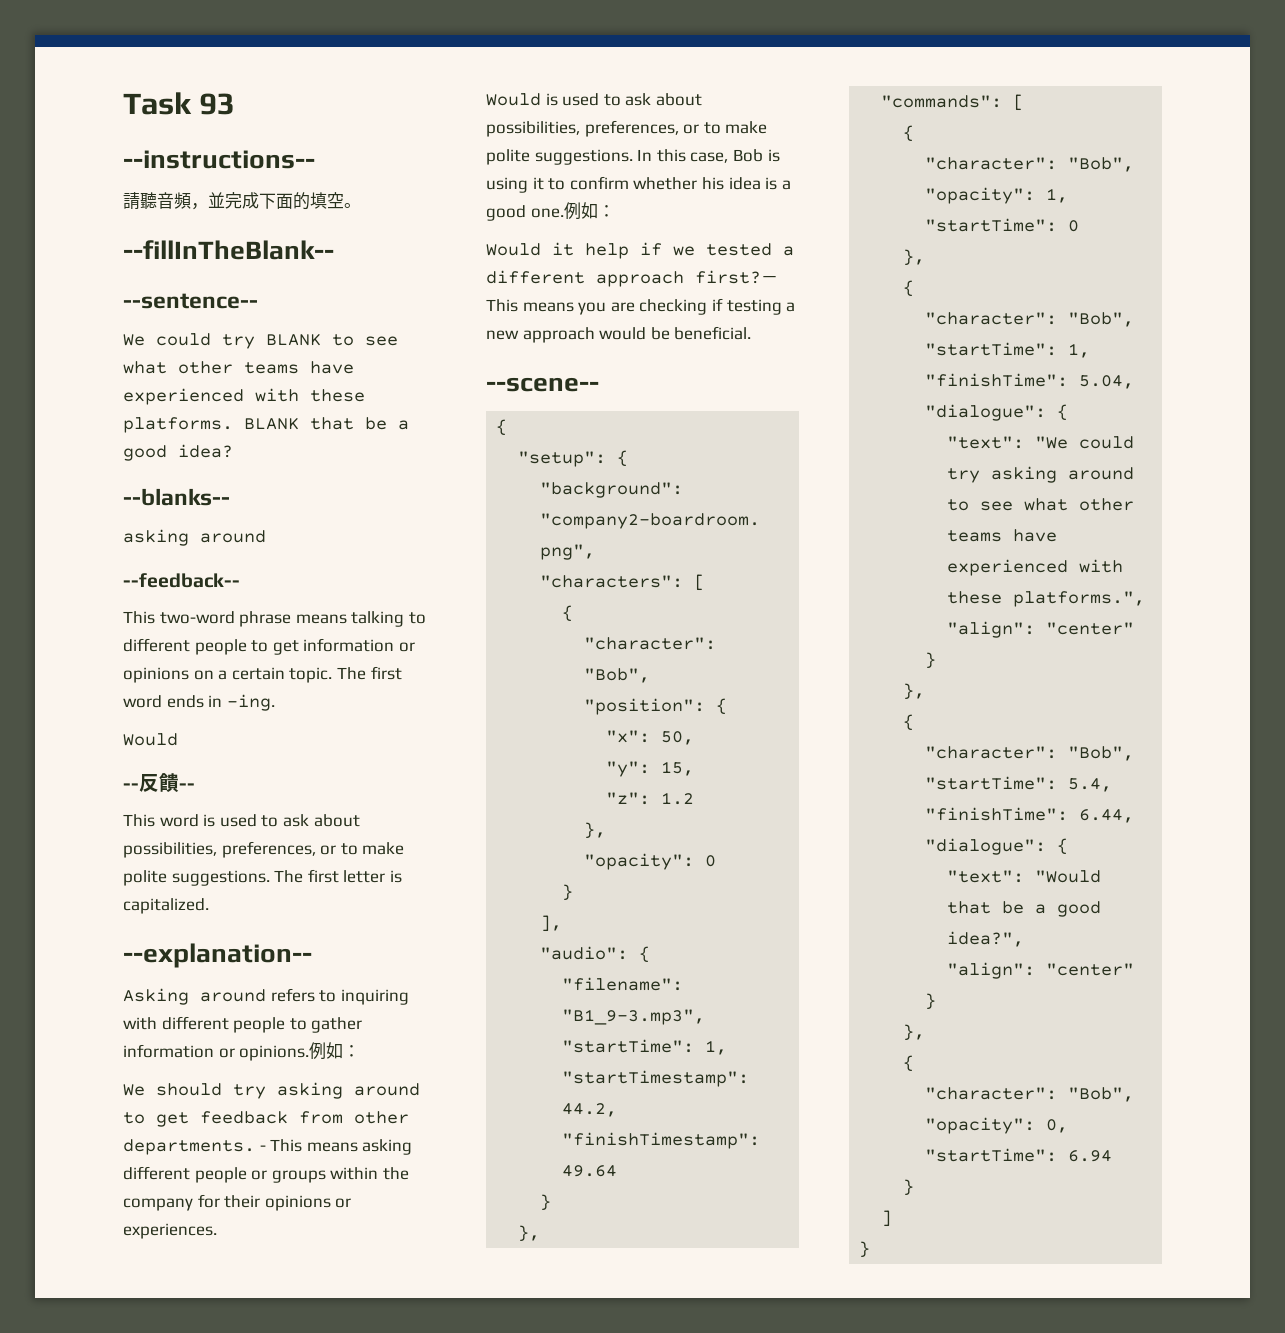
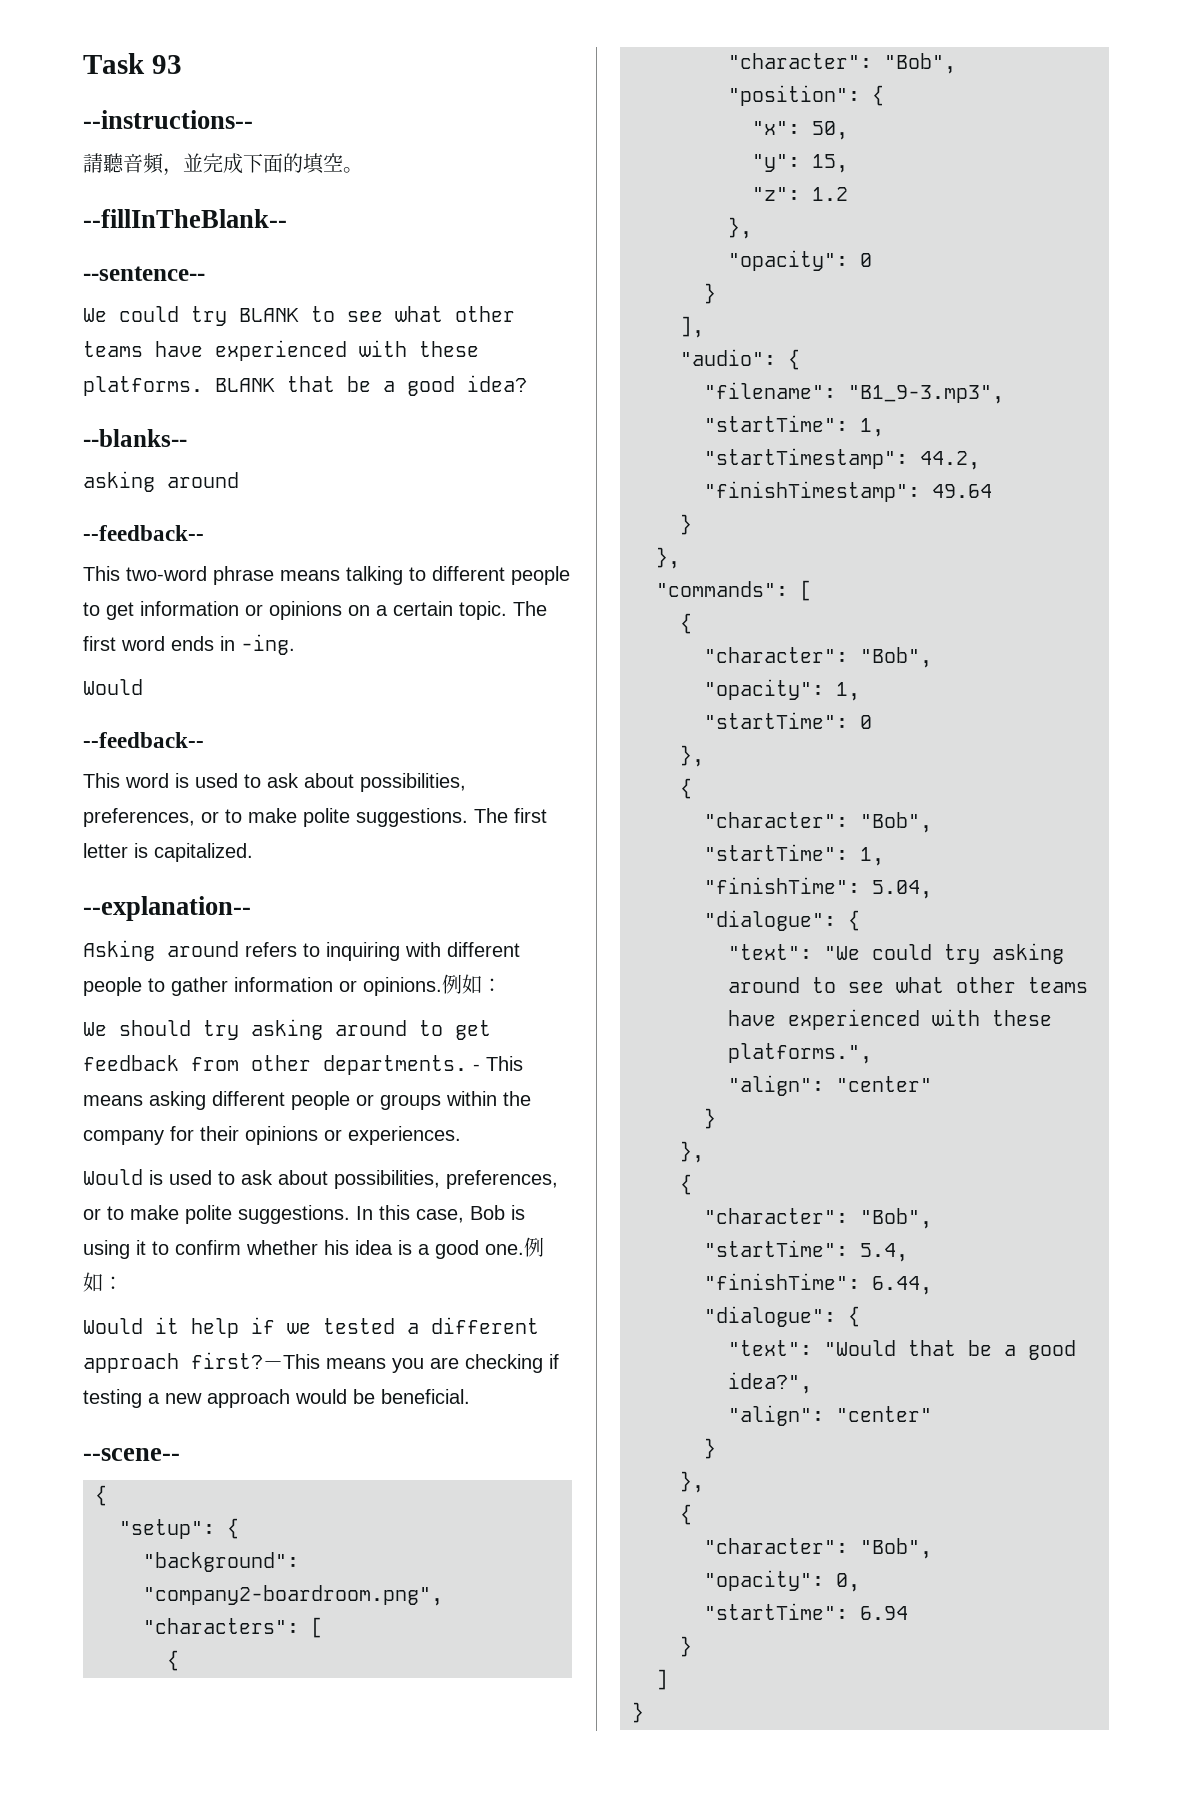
[123,773,195,793] --反饋-- -> [83,732,204,748] --feedback--

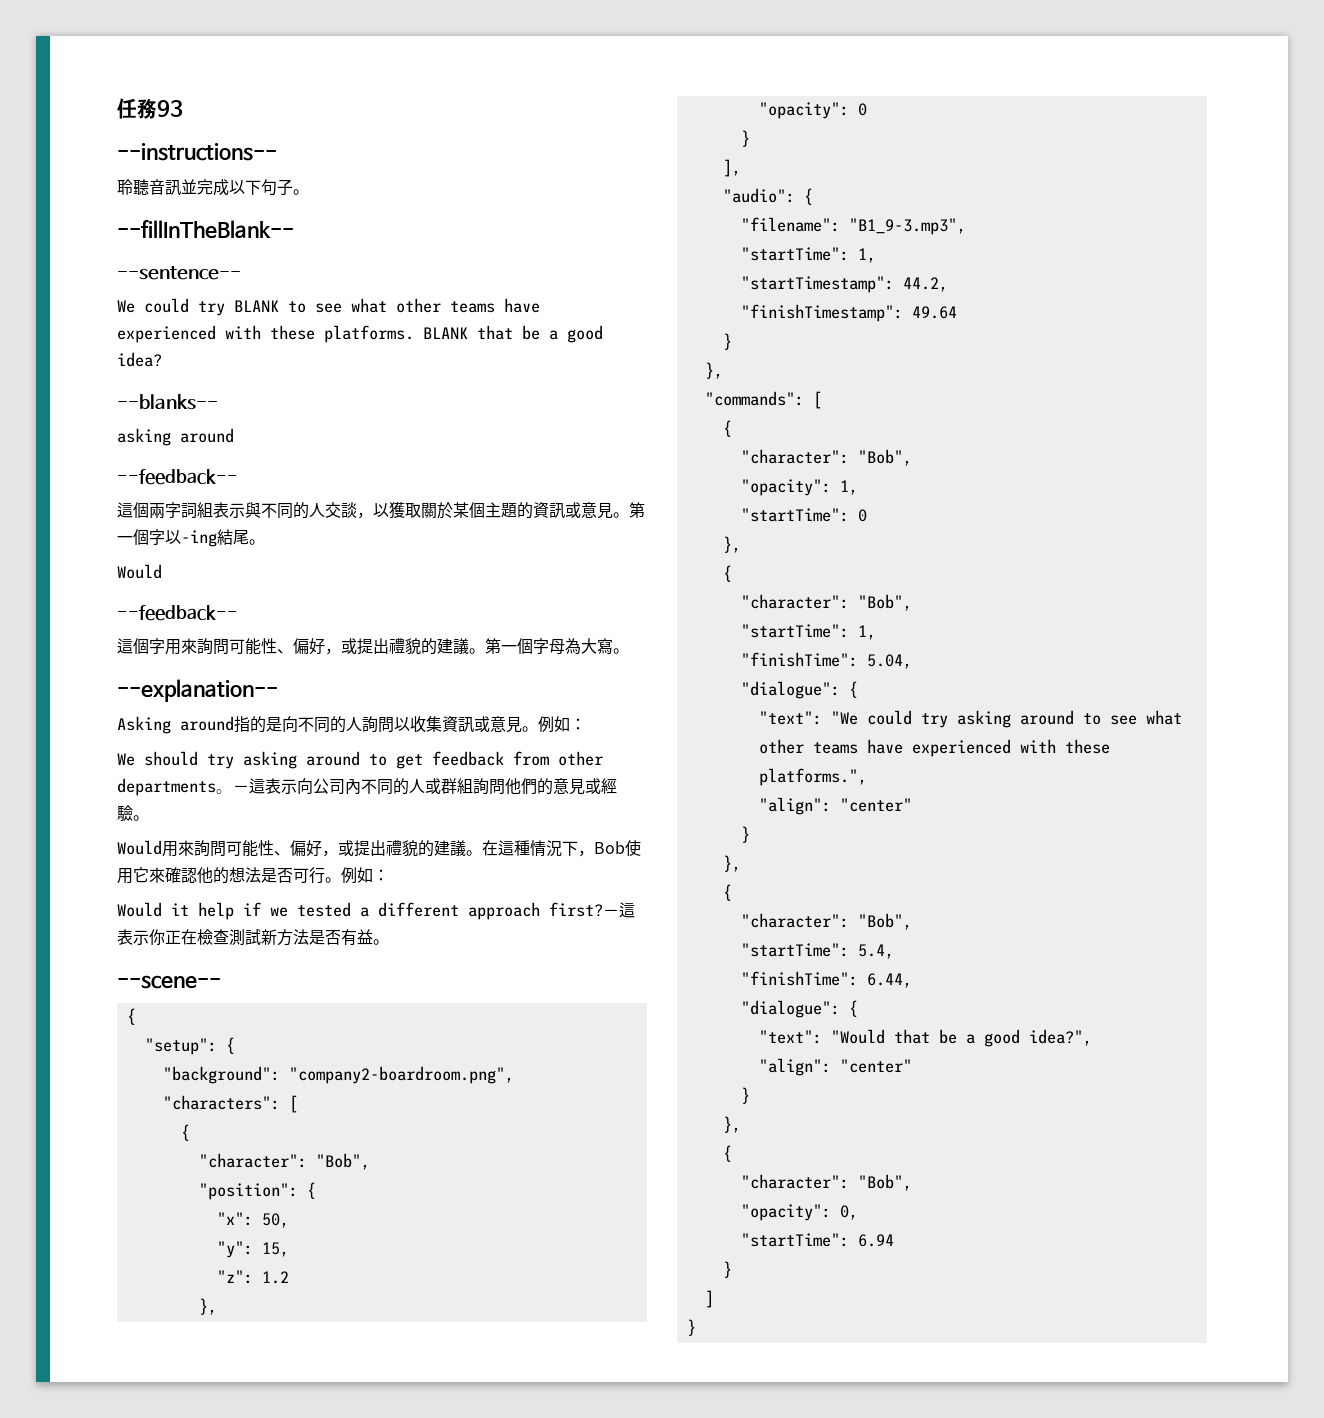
[83,53,145,74] Task -> [117,98,157,119] 任務
[83,153,343,176] 請聽音頻，並完成下面的填空 -> [117,179,293,196] 聆聽音訊並完成以下句子
[83,566,570,585] [83,601,547,620] [83,634,295,655] [83,679,143,695] [83,732,204,748] [83,773,466,792] [83,808,547,827] [83,843,253,862] [83,896,251,921] [83,940,520,961] [83,977,442,996] This two-word phrase means talking to different people to get information or opinions on a certain topic. The first word ends in -ing. // Would // --feedback-- // This word is used to ask about possibilities, preferences, or to make polite suggestions. The first letter is capitalized. // --explanation-- // Asking around refers to inquiring with different people to gather information or opinions. -> [117,502,645,519] [117,529,265,547] [117,564,162,579] [117,605,238,621] [117,638,629,655] [117,679,278,702] [117,716,538,734] 這個兩字詞組表示與不同的人交談，以獲取關於某個主題的資訊或意見。第一個字以-ing結尾。 // Would // --feedback-- // 這個字用來詢問可能性、偏好，或提出禮貌的建議。第一個字母為大寫。 // --explanation-- // Asking around指的是向不同的人詢問以收集資訊或意見。
[323,1055,523,1075] [83,1091,531,1110] [83,1126,461,1145] [83,1169,558,1189] [83,1205,525,1224] [83,1240,524,1259] departments. - This means asking different people or groups within the company for their opinions or experiences. // Would is used to ask about possibilities, preferences, or to make polite suggestions. In this case, Bob is using it to confirm whether his idea is a good one. -> [117,778,617,796] [117,805,149,821] [117,840,641,857] [117,867,341,884] departments。－這表示向公司內不同的人或群組詢問他們的意見或經驗。 // Would用來詢問可能性、偏好，或提出禮貌的建議。在這種情況下，Bob使用它來確認他的想法是否可行。
[283,1354,559,1373] [83,1389,470,1408] This means you are checking if testing a new approach would be beneficial. -> [619,902,635,918] [117,929,389,946] 這表示你正在檢查測試新方法是否有益。

